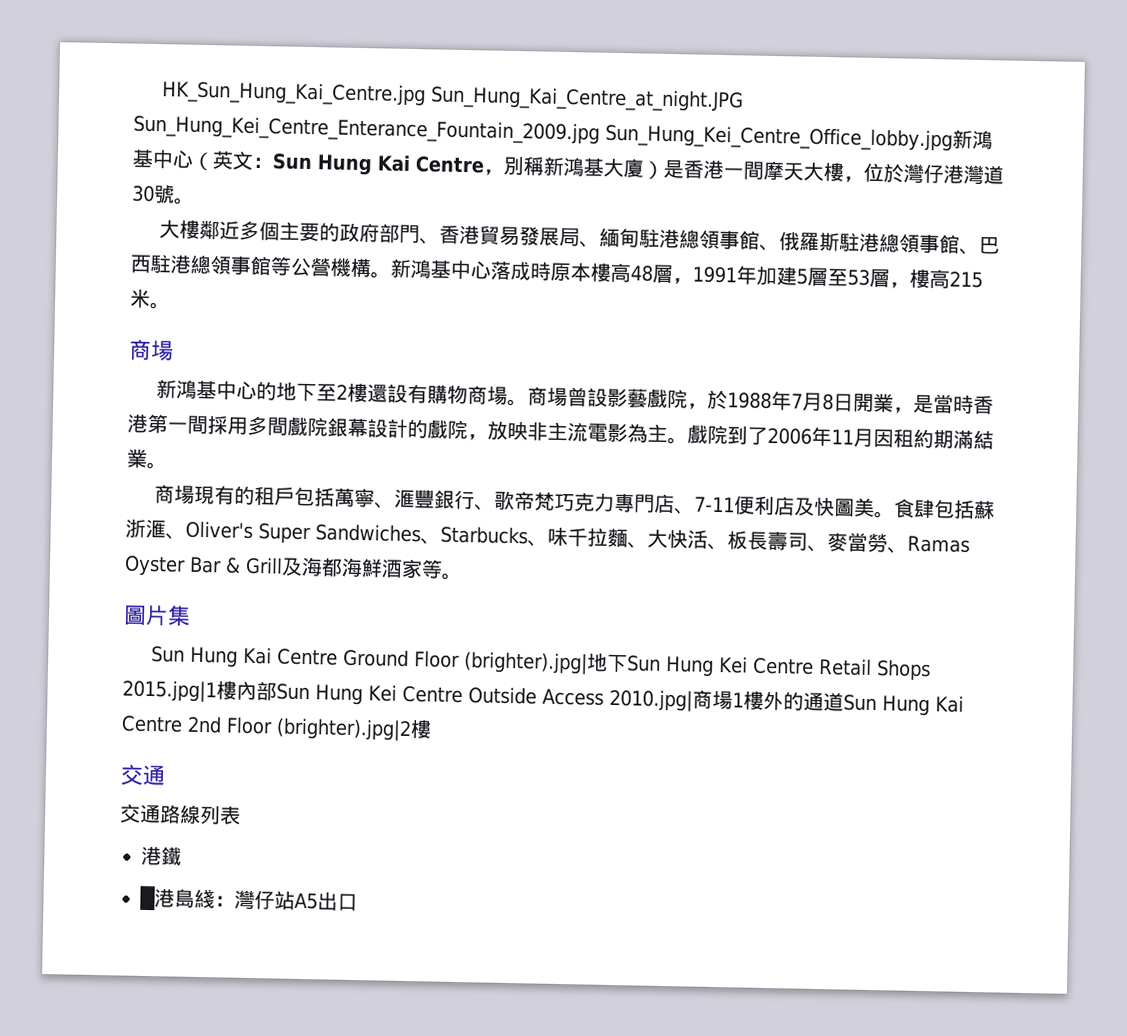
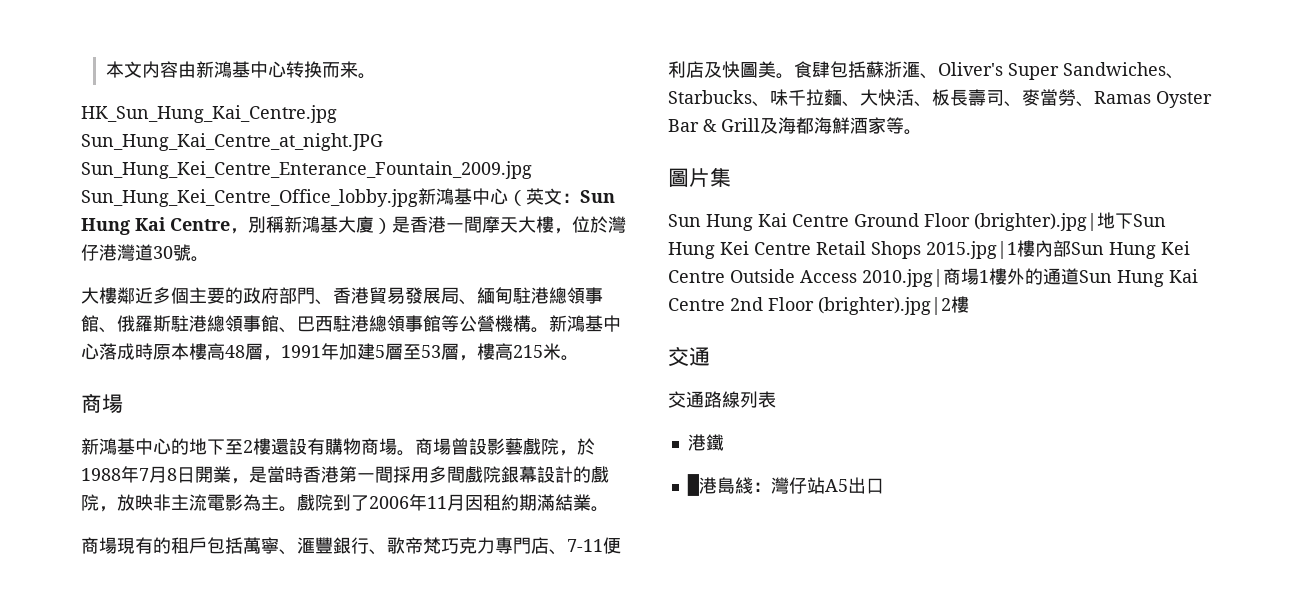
(161, 93) none -> [106,61,377,79] 本文内容由新鴻基中心转换而来。 //

